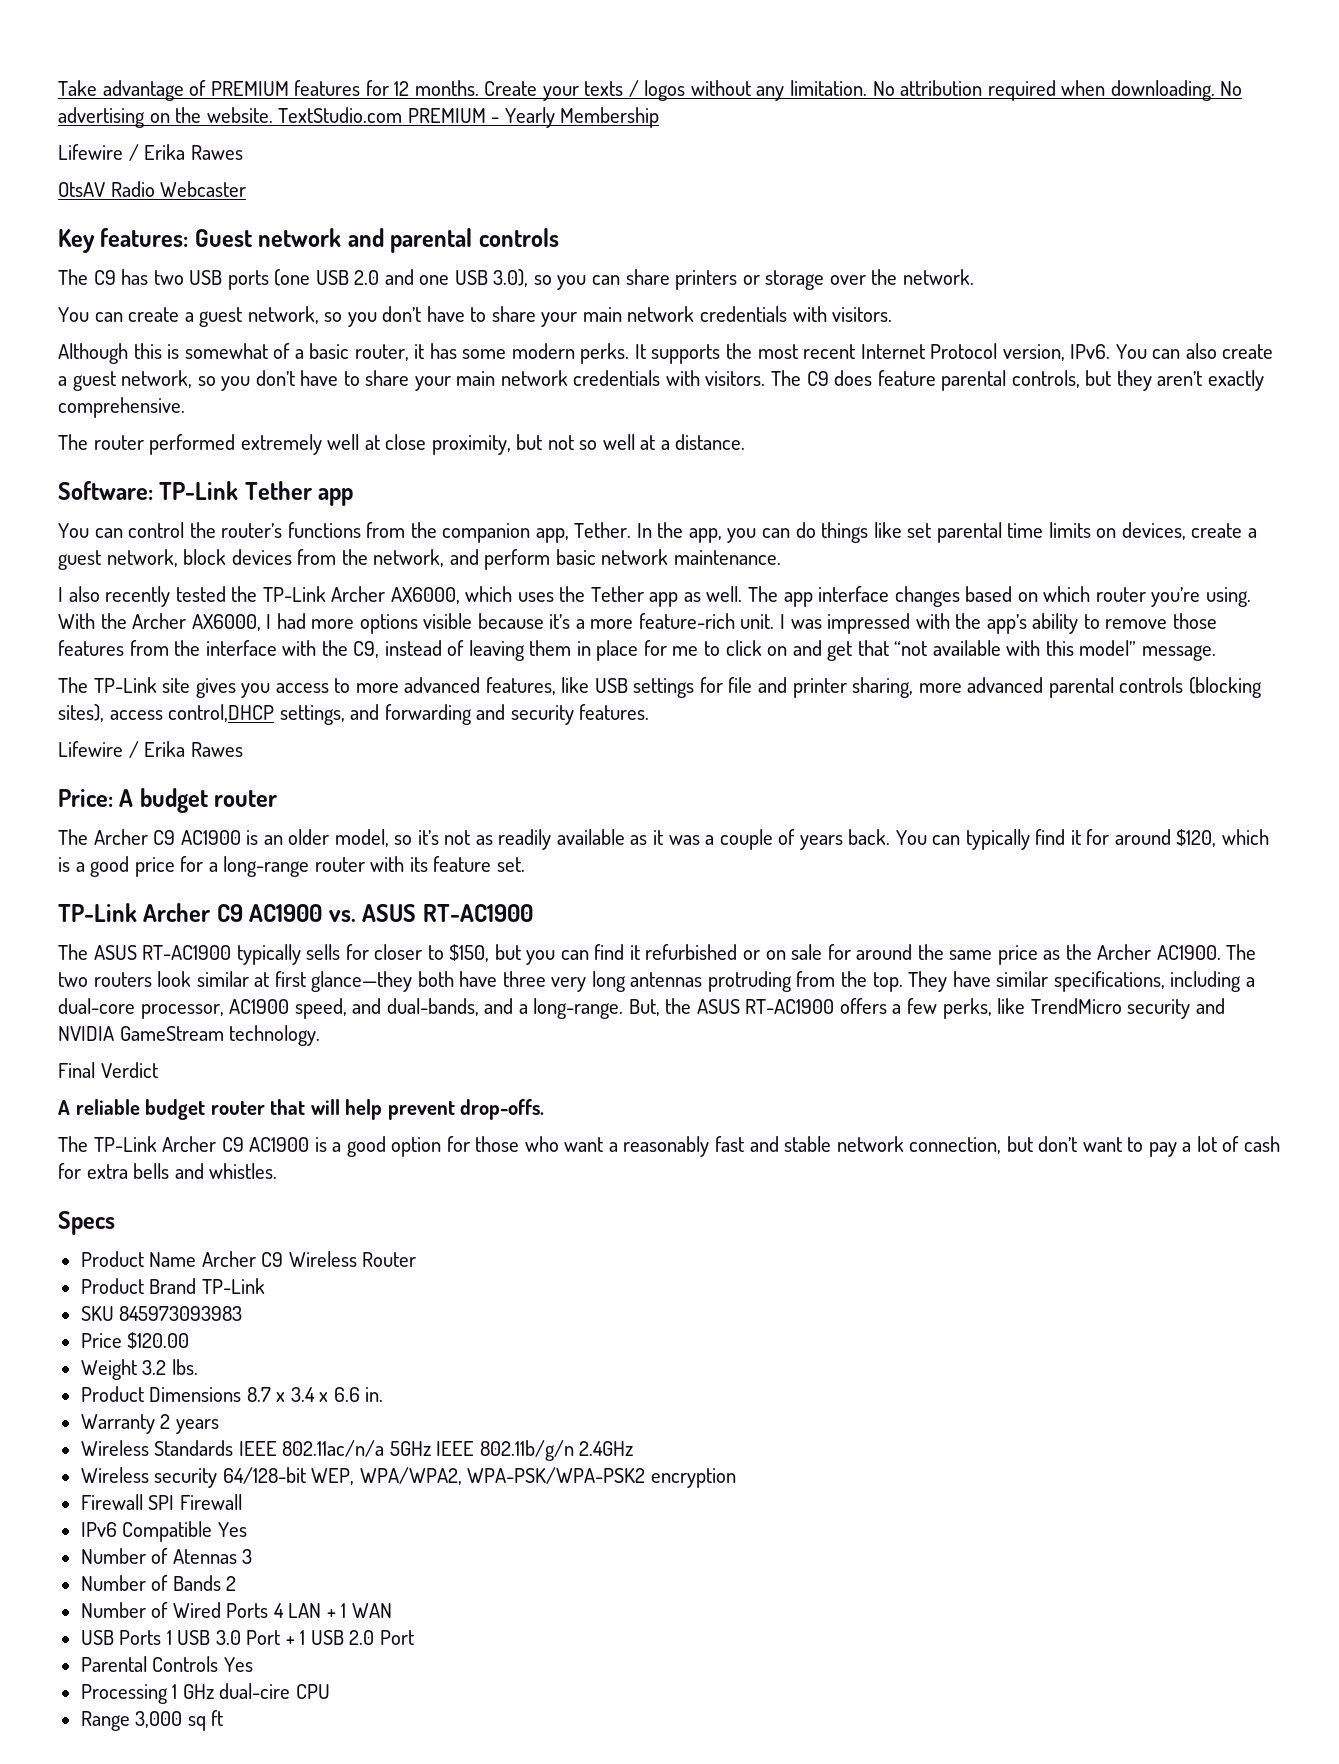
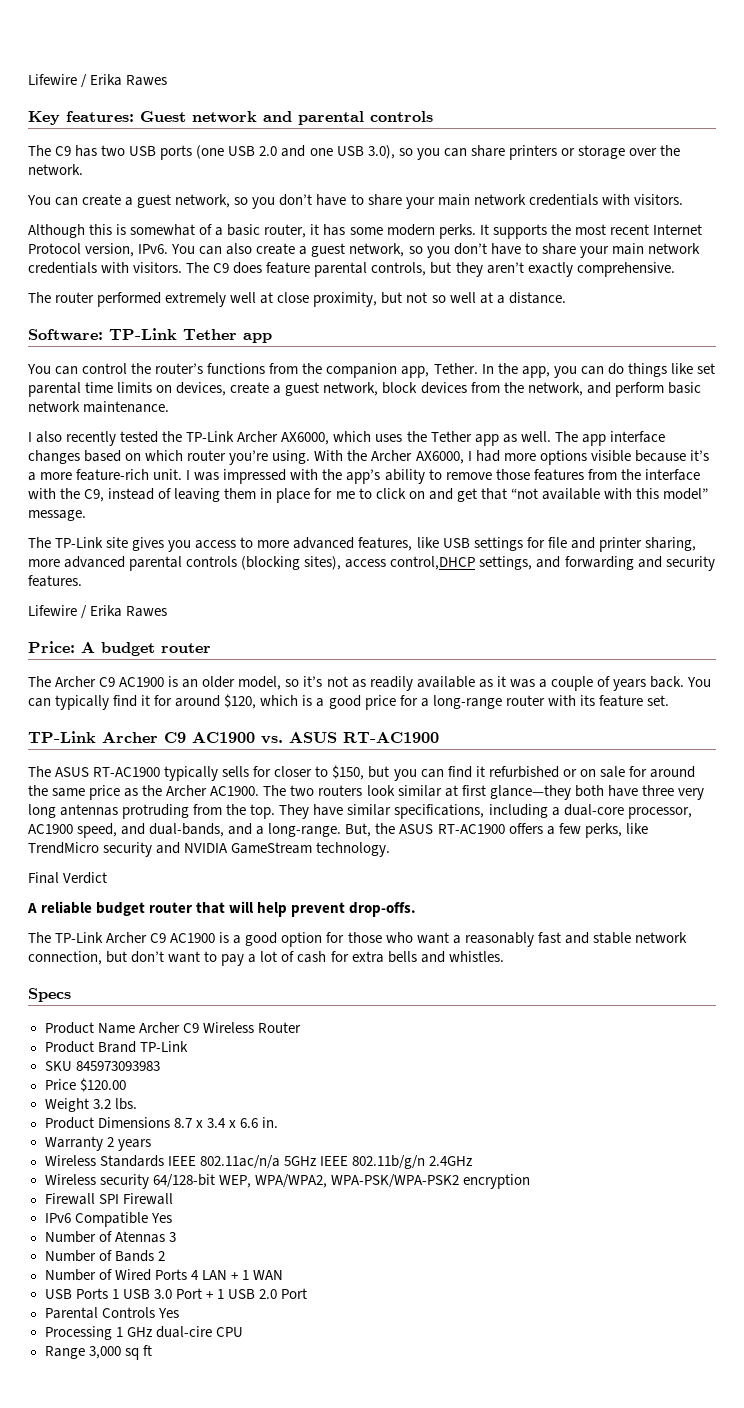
[58,80,1243,101] [58,107,660,128] [58,144,243,161] [58,181,247,197] Take advantage of PREMIUM features for 12 months. Create your texts / logos without any limitation. No attribution required when downloading. No advertising on the website. TextStudio.com PREMIUM - Yearly Membership // Lifewire / Erika Rawes // OtsAV Radio Webcaster -> [28,74,168,88] Lifewire / Erika Rawes

